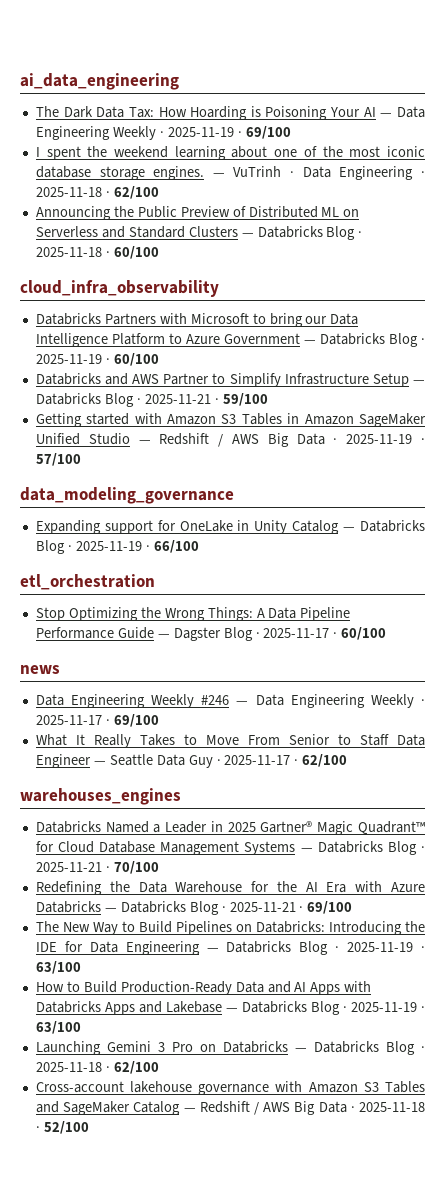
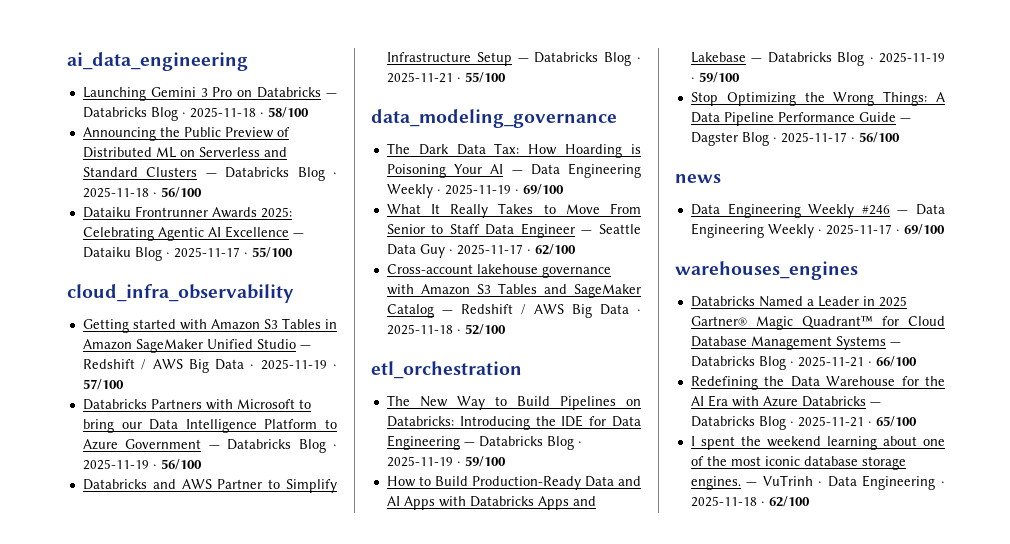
(179, 81) none -> [82,87,337,101] [82,107,309,121] [82,127,290,141] [82,147,287,158] [82,167,338,181] [82,187,202,198] [82,206,292,218] [82,226,304,241] [82,247,293,261] [67,284,294,303] [82,318,337,333] [82,339,311,353] [82,359,337,373] [82,379,124,390] [82,399,311,410] [82,419,337,433] [82,439,338,453] [82,459,202,470] [82,479,337,493] [386,52,641,66] [386,72,506,83] [371,109,617,128] // Launching Gemini 3 Pro on Databricks — Databricks Blog · 2025-11-18 · 58/100 // Announcing the Public Preview of Distributed ML on Serverless and Standard Clusters — Databricks Blog · 2025-11-18 · 56/100 // Dataiku Frontrunner Awards 2025: Celebrating Agentic AI Excellence — Dataiku Blog · 2025-11-17 · 55/100 // cloud_infra_observability // Getting started with Amazon S3 Tables in Amazon SageMaker Unified Studio — Redshift / AWS Big Data · 2025-11-19 · 57/100 // Databricks Partners with Microsoft to bring our Data Intelligence Platform to Azure Government — Databricks Blog · 2025-11-19 · 56/100 // Databricks and AWS Partner to Simplify Infrastructure Setup — Databricks Blog · 2025-11-21 · 55/100 // data_modeling_governance
(291, 132) none -> [386,203,641,218] [386,223,641,238] [386,244,576,258] [386,264,611,278] [386,283,641,298] [386,304,641,318] [386,324,506,335] [371,361,522,379] [386,395,641,410] [386,415,641,430] [386,435,582,450] [386,456,506,467] [386,476,641,490] [386,496,596,510] [690,52,945,66] [690,72,740,83] [690,91,945,106] [690,112,911,126] [690,132,900,146] [675,174,721,183] [690,203,945,218] [690,223,945,238] [675,261,858,280] [690,296,907,307] [690,315,945,330] [690,336,901,350] [690,356,917,370] [690,376,945,390] [690,395,881,407] [690,416,917,430] // What It Really Takes to Move From Senior to Staff Data Engineer — Seattle Data Guy · 2025-11-17 · 62/100 // Cross-account lakehouse governance with Amazon S3 Tables and SageMaker Catalog — Redshift / AWS Big Data · 2025-11-18 · 52/100 // etl_orchestration // The New Way to Build Pipelines on Databricks: Introducing the IDE for Data Engineering — Databricks Blog · 2025-11-19 · 59/100 // How to Build Production-Ready Data and AI Apps with Databricks Apps and Lakebase — Databricks Blog · 2025-11-19 · 59/100 // Stop Optimizing the Wrong Things: A Data Pipeline Performance Guide — Dagster Blog · 2025-11-17 · 56/100 // news // Data Engineering Weekly #246 — Data Engineering Weekly · 2025-11-17 · 69/100 // warehouses_engines // Databricks Named a Leader in 2025 Gartner® Magic Quadrant™ for Cloud Database Management Systems — Databricks Blog · 2025-11-21 · 66/100 // Redefining the Data Warehouse for the AI Era with Azure Databricks — Databricks Blog · 2025-11-21 · 65/100
[35,206,360,220] [35,226,363,240] [35,246,159,259] [20,280,219,297] [35,313,359,327] [35,333,426,347] [35,353,159,366] [35,373,426,387] [35,393,268,407] [35,413,427,427] [35,433,426,447] [35,453,81,466] [20,487,234,504] [35,520,426,534] [35,540,199,554] [20,574,155,590] [35,607,351,621] [35,627,387,641] [20,665,60,674] [35,694,426,708] [35,714,159,727] [35,734,425,748] [35,754,348,768] [20,788,181,805] [35,821,425,835] [35,841,426,855] [35,861,159,874] [35,881,426,895] [35,901,353,915] [35,921,425,935] [35,941,425,955] [35,961,81,974] [35,981,372,995] [35,1001,425,1015] [35,1021,81,1034] [35,1041,425,1055] [35,1061,159,1074] [35,1081,426,1095] [35,1101,425,1115] [35,1121,89,1134] // Announcing the Public Preview of Distributed ML on Serverless and Standard Clusters — Databricks Blog · 2025-11-18 · 60/100 // cloud_infra_observability // Databricks Partners with Microsoft to bring our Data Intelligence Platform to Azure Government — Databricks Blog · 2025-11-19 · 60/100 // Databricks and AWS Partner to Simplify Infrastructure Setup — Databricks Blog · 2025-11-21 · 59/100 // Getting started with Amazon S3 Tables in Amazon SageMaker Unified Studio — Redshift / AWS Big Data · 2025-11-19 · 57/100 // data_modeling_governance // Expanding support for OneLake in Unity Catalog — Databricks Blog · 2025-11-19 · 66/100 // etl_orchestration // Stop Optimizing the Wrong Things: A Data Pipeline Performance Guide — Dagster Blog · 2025-11-17 · 60/100 // news // Data Engineering Weekly #246 — Data Engineering Weekly · 2025-11-17 · 69/100 // What It Really Takes to Move From Senior to Staff Data Engineer — Seattle Data Guy · 2025-11-17 · 62/100 // warehouses_engines // Databricks Named a Leader in 2025 Gartner® Magic Quadrant™ for Cloud Database Management Systems — Databricks Blog · 2025-11-21 · 70/100 // Redefining the Data Warehouse for the AI Era with Azure Databricks — Databricks Blog · 2025-11-21 · 69/100 // The New Way to Build Pipelines on Databricks: Introducing the IDE for Data Engineering — Databricks Blog · 2025-11-19 · 63/100 // How to Build Production-Ready Data and AI Apps with Databricks Apps and Lakebase — Databricks Blog · 2025-11-19 · 63/100 // Launching Gemini 3 Pro on Databricks — Databricks Blog · 2025-11-18 · 62/100 // Cross-account lakehouse governance with Amazon S3 Tables and SageMaker Catalog — Redshift / AWS Big Data · 2025-11-18 · 52/100 -> (810, 501) none

